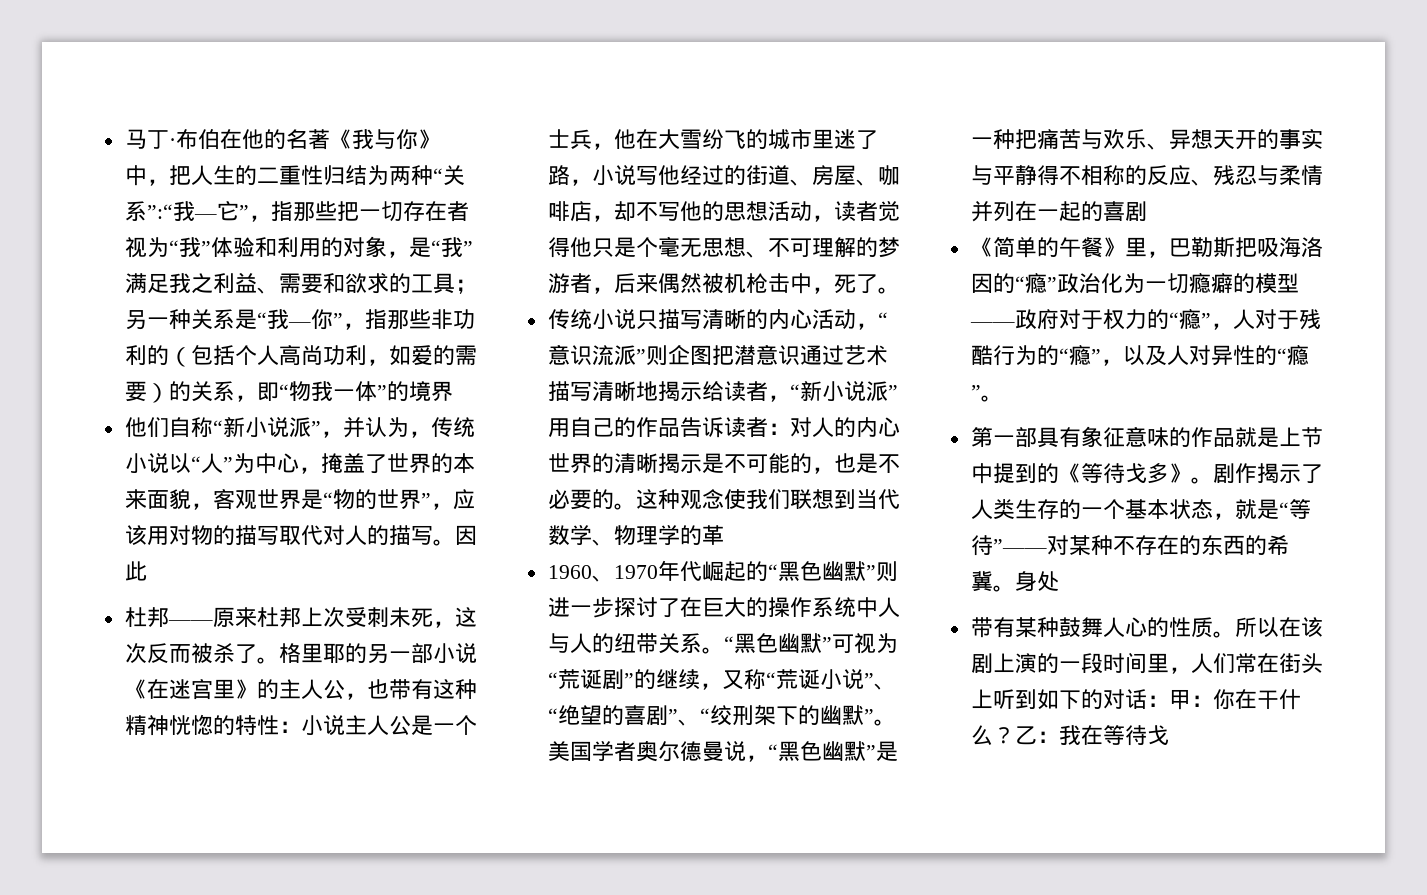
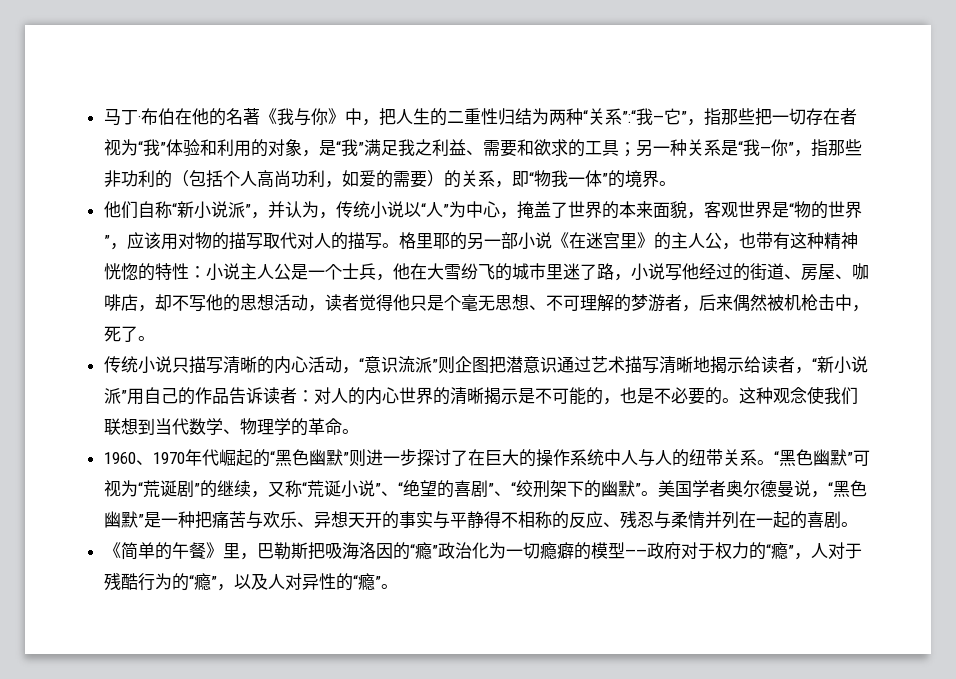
(453, 391) none -> [658,181,676,186] 。
[454,525,477,545] [124,561,147,581] [124,607,477,628] [124,643,279,664] 因此 // 杜邦——原来杜邦上次受刺未死，这次反而被杀了。 -> (399, 245) none
(724, 535) none -> [324,418,359,435] 命。
(1147, 211) none -> [840,522,858,527] 。
[970,426,1323,448] [970,463,1323,484] [970,499,1311,520] [970,535,1289,556] [970,571,1059,592] [970,617,1323,638] [970,652,1323,674] [970,689,1301,710] [970,725,1169,746] // 第一部具有象征意味的作品就是上节中提到的《等待戈多》。剧作揭示了人类生存的一个基本状态，就是“等待”——对某种不存在的东西的希冀。身处 // 带有某种鼓舞人心的性质。所以在该剧上演的一段时间里，人们常在街头上听到如下的对话：甲：你在干什么？乙：我在等待戈 -> (398, 586) none

